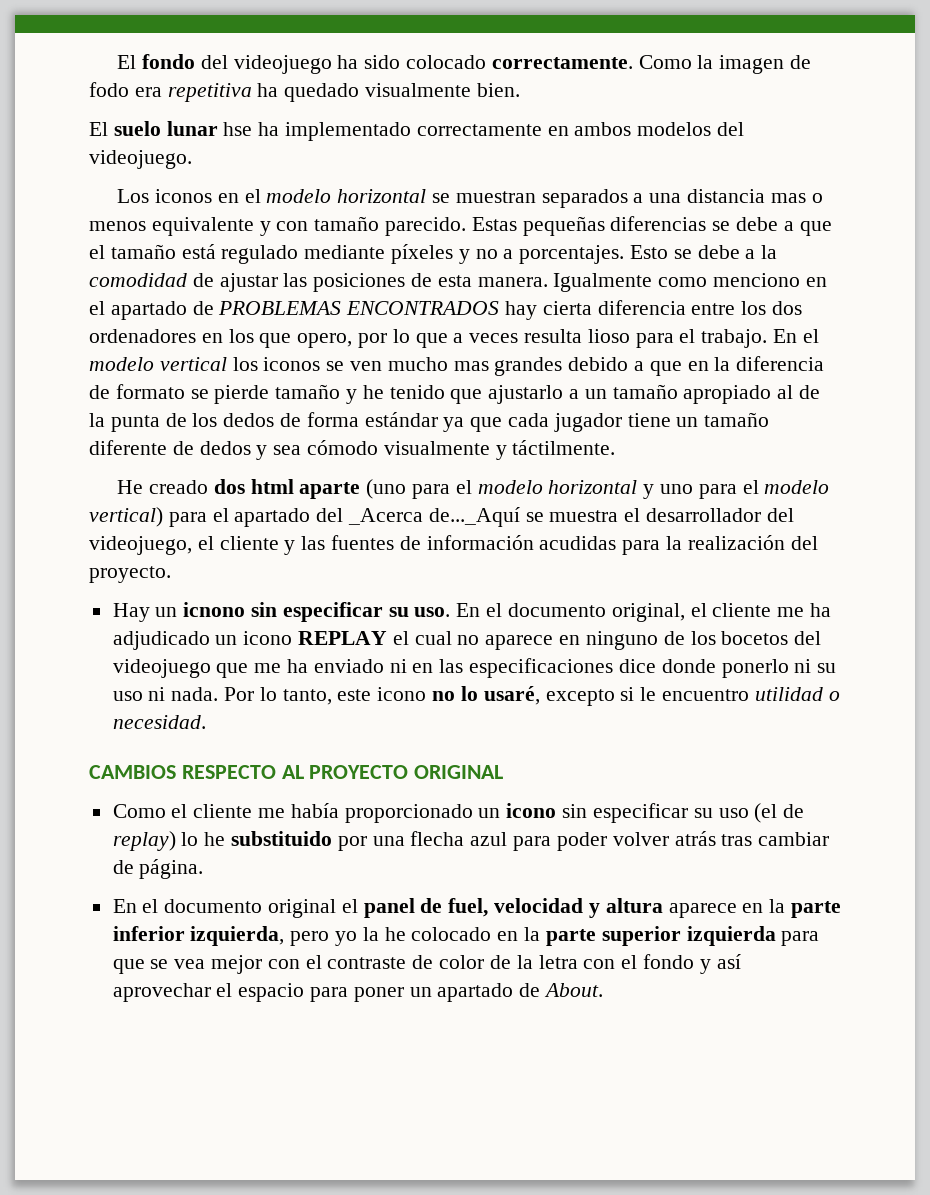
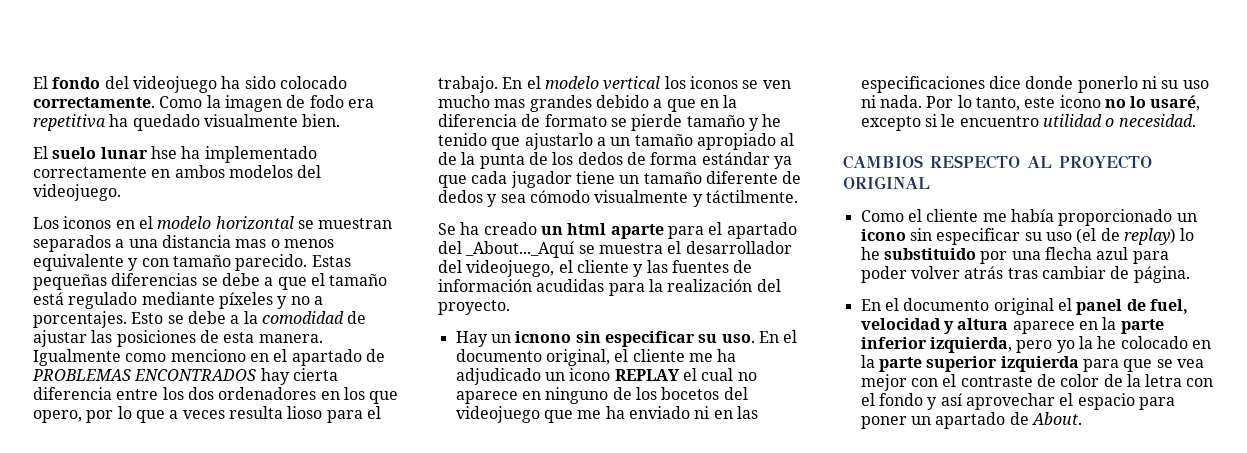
[117,479,830,499] [89,507,163,527] He creado dos html aparte (uno para el modelo horizontal y uno para el modelo vertical) -> [438,222,664,239] Se ha creado un html aparte
[348,507,520,527] _Acerca de..._Aquí -> [465,241,575,258] _About..._Aquí

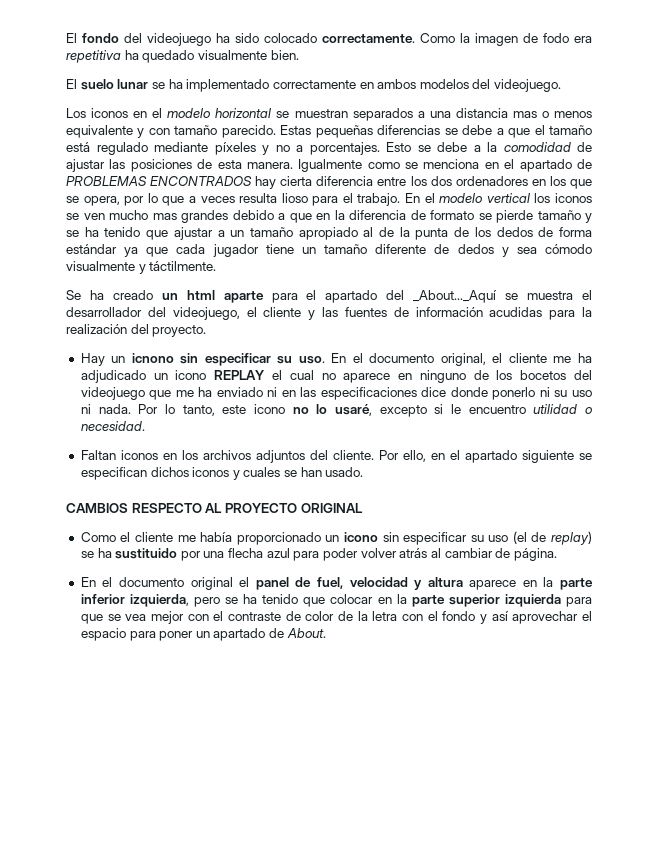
[150,146,177,159] hse -> [151,82,165,89] se
[170,349,246,362] menciono -> [405,159,480,169] se menciona
[33,410,82,423] opero, -> [66,196,120,206] se opera,
[762,114,782,127] [438,133,593,150] he tenido que ajustarlo -> [66,227,213,240] se ha tenido que ajustar
(1196, 120) none -> [80,450,593,463] [80,467,364,480] // Faltan iconos en los archivos adjuntos del cliente. Por ello, en el apartado siguiente se especifican dichos iconos y cuales se han usado.
[1180,228,1195,241] [860,247,976,260] lo he substituido -> [80,548,178,559] se ha sustituido
[1007,268,1038,279] tras -> [430,548,441,558] al
[1056,336,1188,353] yo la he colocado -> [225,594,374,607] se ha tenido que colocar

